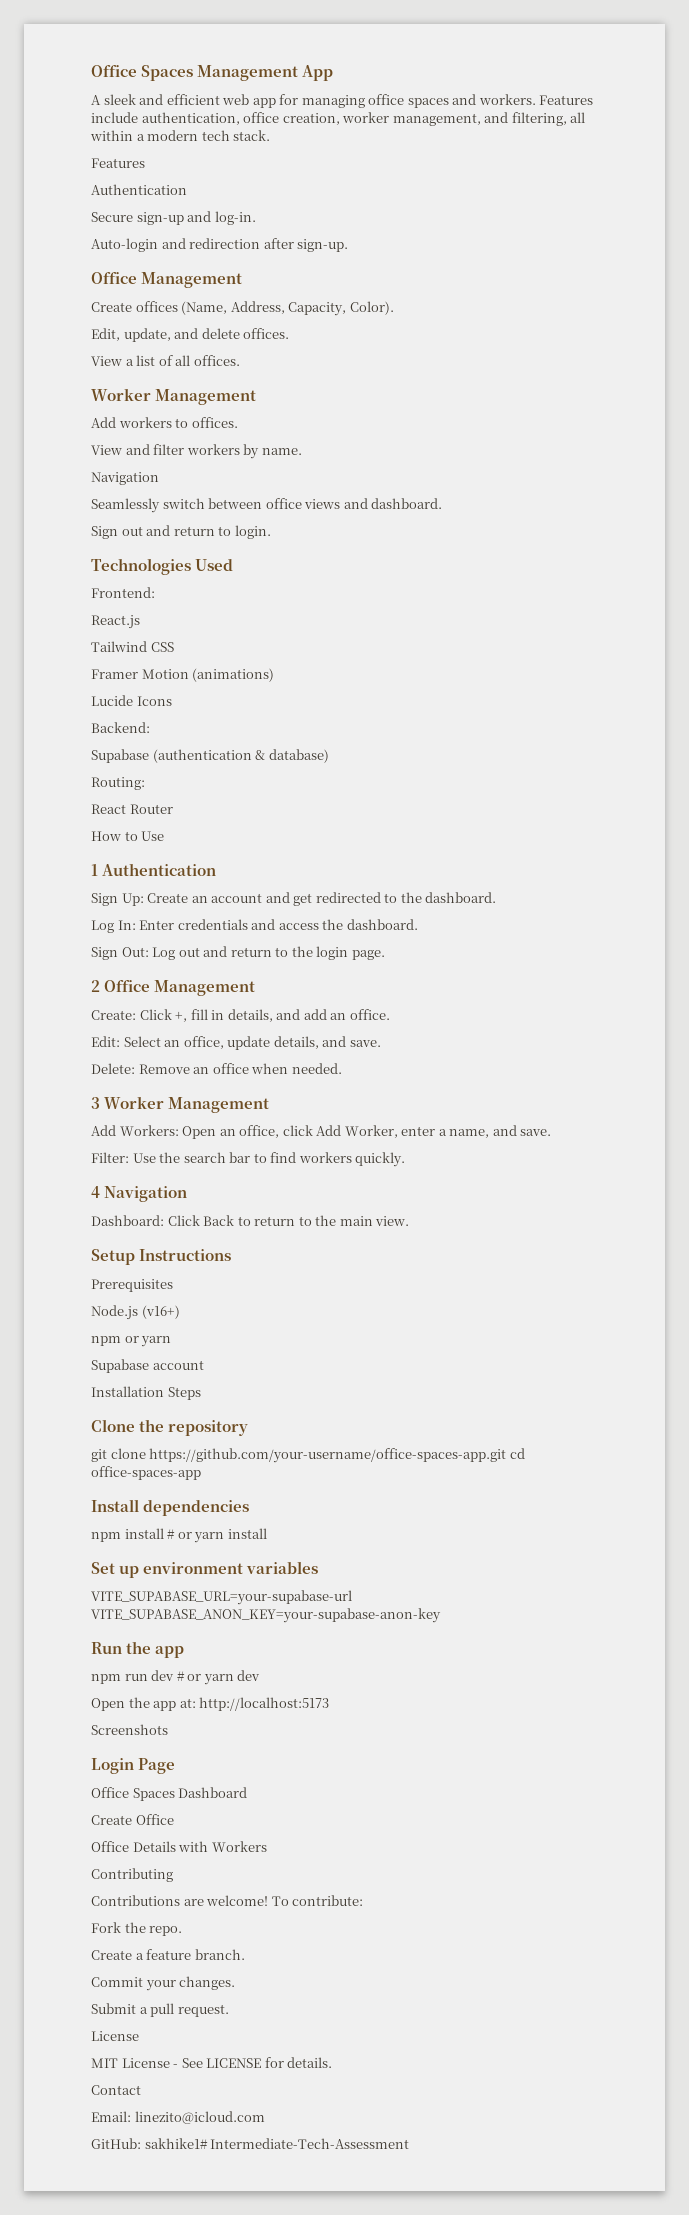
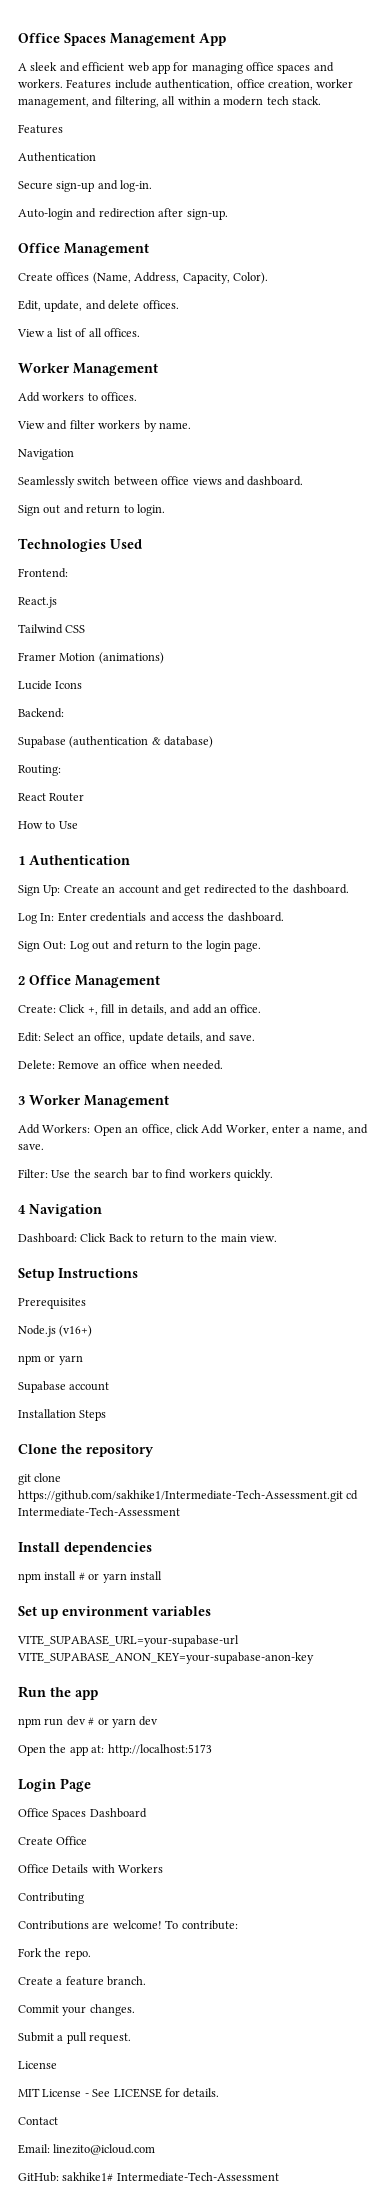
[149,1448,525,1463] [91,1466,201,1480] https://github.com/your-username/office-spaces-app.git cd office-spaces-app -> [18,1490,359,1502] [18,1507,180,1517] https://github.com/sakhike1/Intermediate-Tech-Assessment.git cd Intermediate-Tech-Assessment
[91,1724,168,1735] // Screenshots -> (212, 1750) none

